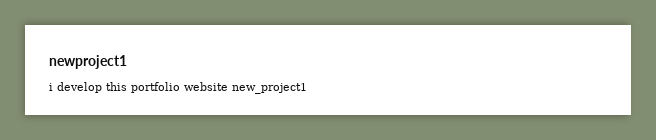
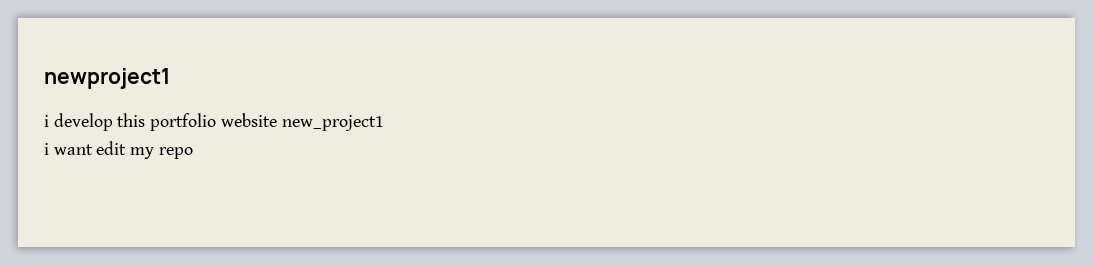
(307, 88) none -> [44,141,193,159] // i want edit my repo

